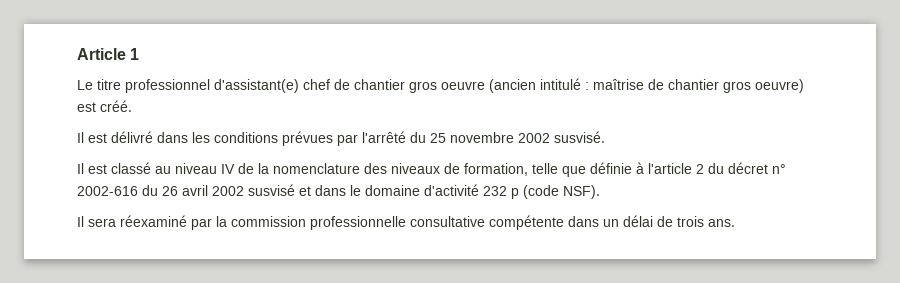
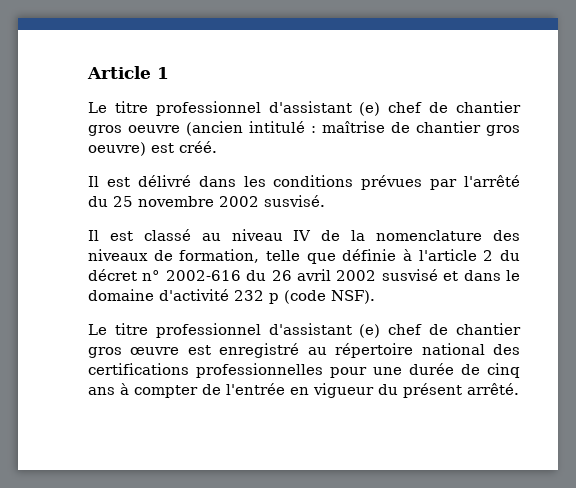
[214,79,299,93] d'assistant(e) -> [268,101,381,116] d'assistant (e)
[77,215,735,230] Il sera réexaminé par la commission professionnelle consultative compétente dans un délai de trois ans. -> [88,323,521,338] [88,343,520,358] [88,363,520,378] [88,383,519,398] Le titre professionnel d'assistant (e) chef de chantier gros œuvre est enregistré au répertoire national des certifications professionnelles pour une durée de cinq ans à compter de l'entrée en vigueur du présent arrêté.

